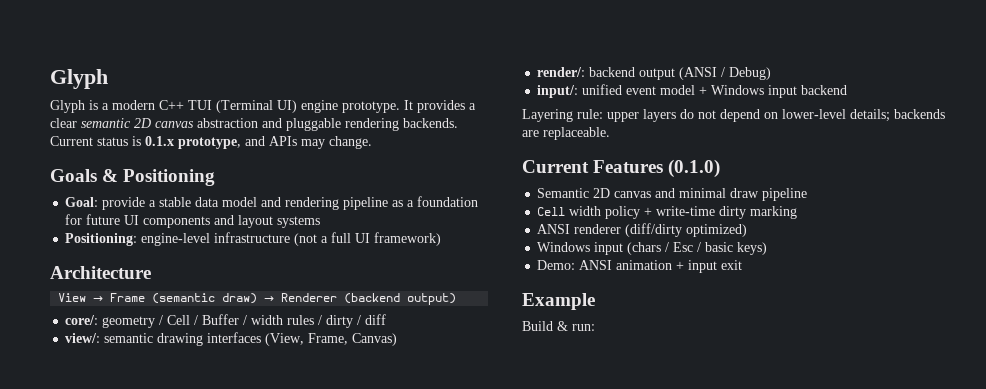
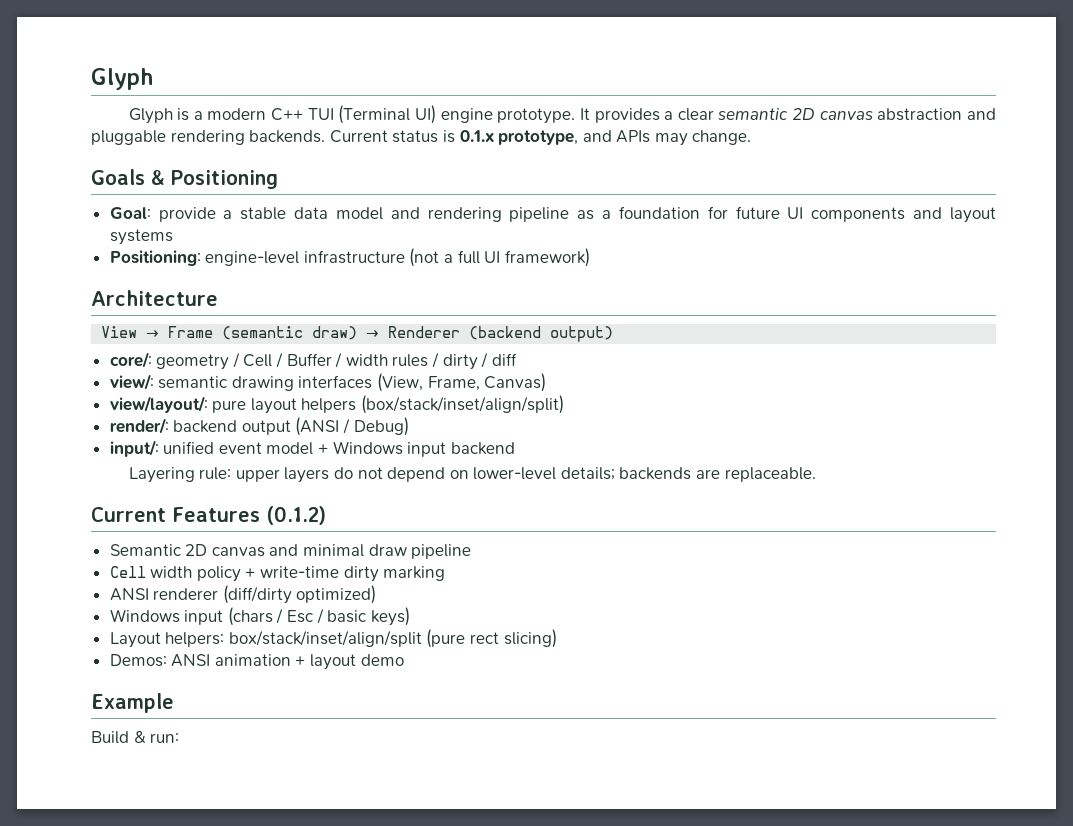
(398, 339) none -> [109,395,565,414] // view/layout/: pure layout helpers (box/stack/inset/align/split)
[668,159,721,178] (0.1.0) -> [265,506,326,525] (0.1.2)
[537,260,576,270] Demo: -> [109,629,557,648] [109,654,167,667] Layout helpers: box/stack/inset/align/split (pure rect slicing) // Demos:
[688,260,743,273] input exit -> [310,654,404,670] layout demo

